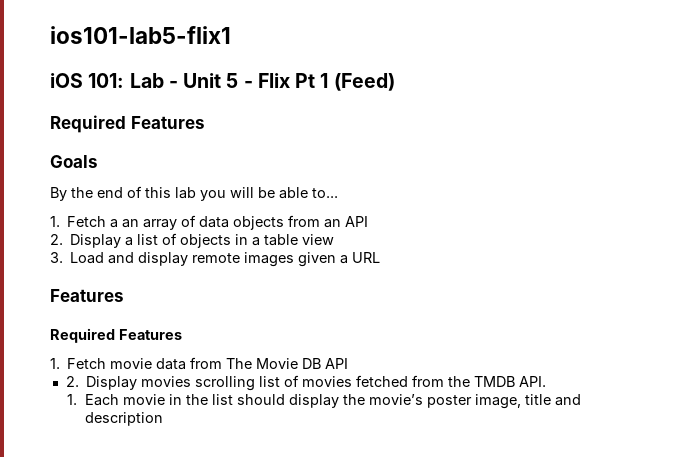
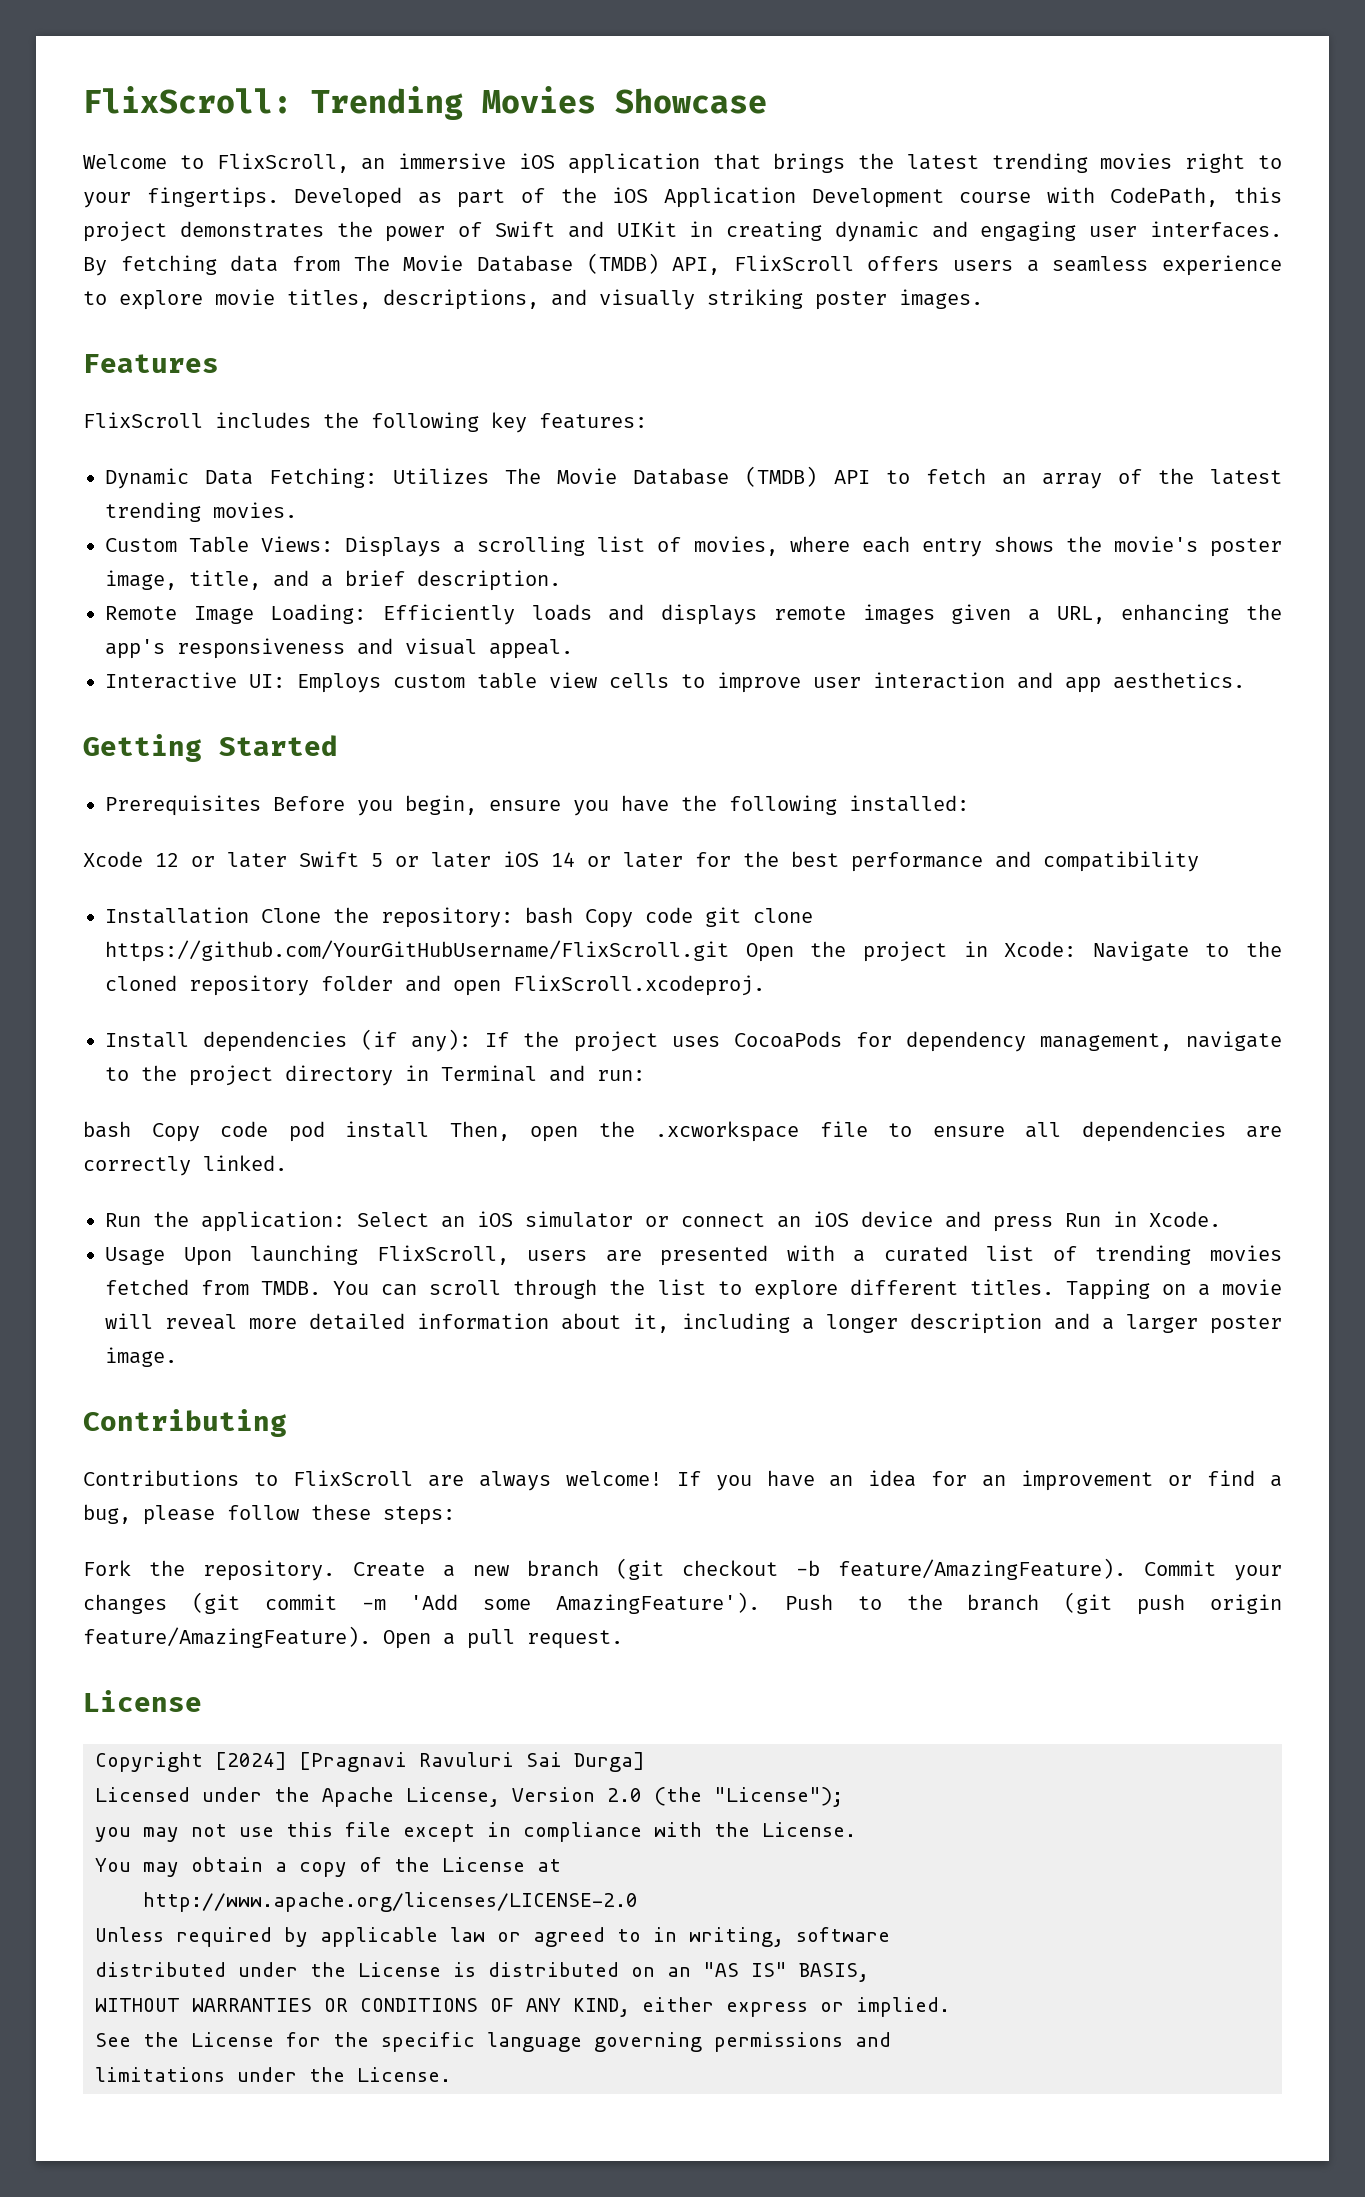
[50,26,231,44] [50,73,395,91] [50,115,205,133] [50,155,98,168] [50,186,338,201] [50,215,369,230] [50,233,335,248] [50,252,381,267] [50,289,124,302] [50,328,182,343] [50,357,349,370] [65,375,300,391] ios101-lab5-flix1 // iOS 101: Lab - Unit 5 - Flix Pt 1 (Feed) // Required Features // Goals // By the end of this lab you will be able to... // 1. Fetch a an array of data objects from an API // 2. Display a list of objects in a table view // 3. Load and display remote images given a URL // Features // Required Features // 1. Fetch movie data from The Movie DB API // 2. Display movies scrolling list of -> [83,86,767,120] [83,153,1282,174] [83,187,1283,208] [83,221,1283,242] [83,253,1282,276] [83,289,983,310] [83,354,219,373] [83,412,647,433] [105,466,1283,489] [105,502,297,522] [105,536,1283,557] [105,570,561,591] [105,604,1283,625] [105,638,573,659] [105,672,1245,693] [83,734,338,762] [105,795,969,816] [83,851,1199,872] [105,907,813,928] [105,940,1282,962] [105,975,765,996] [105,1029,1282,1052] [105,1065,645,1086] [83,1121,1282,1142] [83,1155,287,1176] [105,1211,1221,1232] [105,1245,1192,1266] FlixScroll: Trending Movies Showcase // Welcome to FlixScroll, an immersive iOS application that brings the latest trending movies right to your fingertips. Developed as part of the iOS Application Development course with CodePath, this project demonstrates the power of Swift and UIKit in creating dynamic and engaging user interfaces. By fetching data from The Movie Database (TMDB) API, FlixScroll offers users a seamless experience to explore movie titles, descriptions, and visually striking poster images. // Features // FlixScroll includes the following key features: // Dynamic Data Fetching: Utilizes The Movie Database (TMDB) API to fetch an array of the latest trending movies. // Custom Table Views: Displays a scrolling list of movies, where each entry shows the movie's poster image, title, and a brief description. // Remote Image Loading: Efficiently loads and displays remote images given a URL, enhancing the app's responsiveness and visual appeal. // Interactive UI: Employs custom table view cells to improve user interaction and app aesthetics. // Getting Started // Prerequisites Before you begin, ensure you have the following installed: // Xcode 12 or later Swift 5 or later iOS 14 or later for the best performance and compatibility // Installation Clone the repository: bash Copy code git clone https://github.com/YourGitHubUsername/FlixScroll.git Open the project in Xcode: Navigate to the cloned repository folder and open FlixScroll.xcodeproj. // Install dependencies (if any): If the project uses CocoaPods for dependency management, navigate to the project directory in Terminal and run: // bash Copy code pod install Then, open the .xcworkspace file to ensure all dependencies are correctly linked. // Run the application: Select an iOS simulator or connect an iOS device and press Run in Xcode. // Usage Upon launching FlixScroll, users are presented with a curated list of trending
[448,376,547,387] [67,394,581,409] [84,412,163,426] the TMDB API. // 1. Each movie in the list should display the movie’s poster image, title and description -> [261,1279,1282,1300] [105,1313,1282,1334] [105,1347,177,1367] [83,1409,287,1437] [83,1470,1282,1491] [83,1504,455,1525] [83,1558,1282,1581] [83,1592,1282,1615] [83,1626,623,1649] [83,1690,202,1712] [95,1752,645,1772] [95,1787,843,1807] [95,1822,856,1842] [95,1857,561,1877] [143,1892,638,1912] [95,1927,890,1947] [95,1962,869,1982] [95,1997,950,2017] [95,2032,891,2052] [95,2067,451,2082] TMDB. You can scroll through the list to explore different titles. Tapping on a movie will reveal more detailed information about it, including a longer description and a larger poster image. // Contributing // Contributions to FlixScroll are always welcome! If you have an idea for an improvement or find a bug, please follow these steps: // Fork the repository. Create a new branch (git checkout -b feature/AmazingFeature). Commit your changes (git commit -m 'Add some AmazingFeature'). Push to the branch (git push origin feature/AmazingFeature). Open a pull request. // License // Copyright [2024] [Pragnavi Ravuluri Sai Durga] // Licensed under the Apache License, Version 2.0 (the "License"); // you may not use this file except in compliance with the License. // You may obtain a copy of the License at // http://www.apache.org/licenses/LICENSE-2.0 // Unless required by applicable law or agreed to in writing, software // distributed under the License is distributed on an "AS IS" BASIS, // WITHOUT WARRANTIES OR CONDITIONS OF ANY KIND, either express or implied. // See the License for the specific language governing permissions and // limitations under the License.

